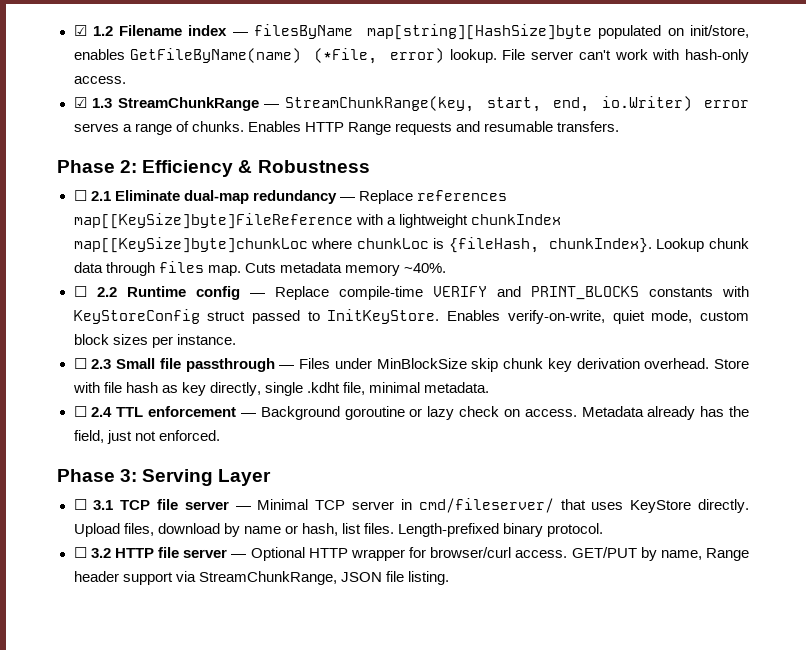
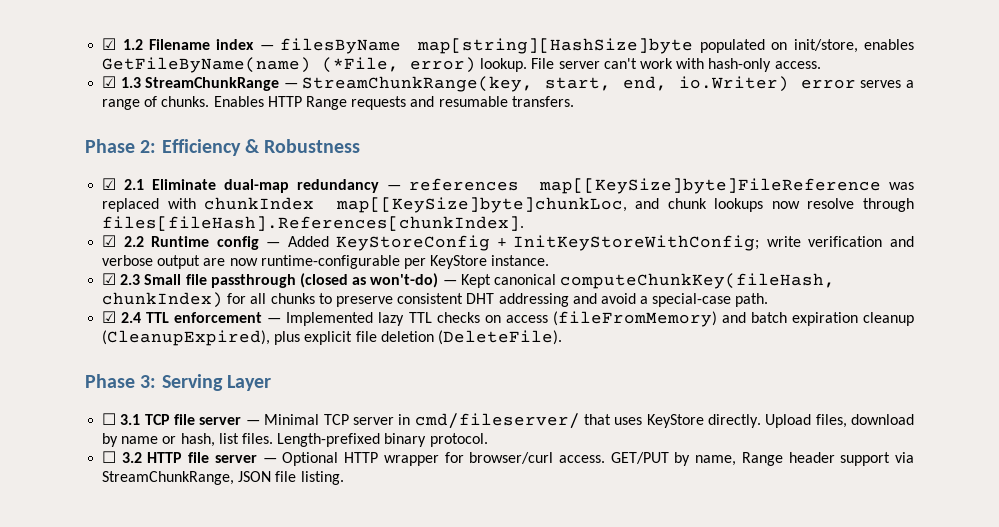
[73,190,87,201] ☐ -> [102,178,117,190] ☑
[358,190,413,204] Replace -> (402, 187) none
[355,214,561,228] [73,237,750,253] [73,261,446,276] [73,286,749,300] [73,309,750,324] [73,334,173,348] with a lightweight chunkIndex map[[KeySize]byte]chunkLoc where chunkLoc is {fileHash, chunkIndex}. Lookup chunk data through files map. Cuts metadata memory ~40%. // ☐ 2.2 Runtime config — Replace compile-time VERIFY and PRINT_BLOCKS constants with KeyStoreConfig struct passed to InitKeyStore. Enables verify-on-write, quiet mode, custom block sizes per -> [889,182,914,190] [102,197,915,213] [102,216,525,231] [102,235,914,251] [102,255,488,269] was replaced with chunkIndex map[[KeySize]byte]chunkLoc, and chunk lookups now resolve through files[fileHash].References[chunkIndex]. // ☑ 2.2 Runtime config — Added KeyStoreConfig + InitKeyStoreWithConfig; write verification and verbose output are now runtime-configurable per KeyStore
[73,358,87,369] ☐ -> [102,273,117,285] ☑
[279,358,749,372] [72,382,490,396] [73,406,749,420] [73,430,220,444] — Files under MinBlockSize skip chunk key derivation overhead. Store with file hash as key directly, single .kdht file, minimal metadata. // ☐ 2.4 TTL enforcement — Background goroutine or lazy check on access. Metadata already has the field, just not enforced. -> [299,273,836,289] [102,292,769,308] [102,311,914,327] [102,330,562,346] (closed as won't-do) — Kept canonical computeChunkKey(fileHash, chunkIndex) for all chunks to preserve consistent DHT addressing and avoid a special-case path. // ☑ 2.4 TTL enforcement — Implemented lazy TTL checks on access (fileFromMemory) and batch expiration cleanup (CleanupExpired), plus explicit file deletion (DeleteFile).

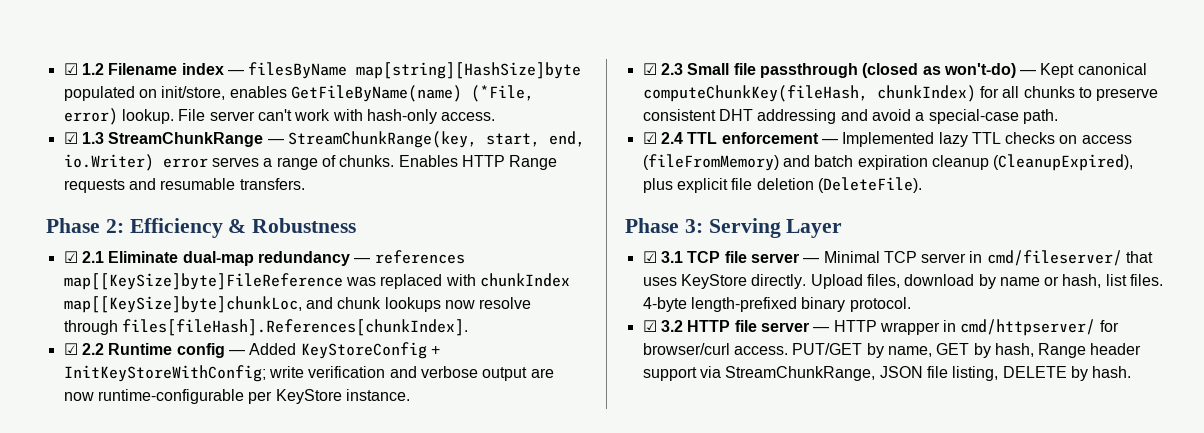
[102,413,117,425] ☐ -> [642,251,657,263] ☑
[277,433,381,447] Length-prefixed -> [642,297,797,312] 4-byte length-prefixed
[102,451,117,463] ☐ -> [642,320,657,332] ☑
[282,452,339,466] Optional -> (830, 329) none
(439, 460) none -> [943,319,1096,336] in cmd/httpserver/
[610,452,669,464] GET/PUT -> [792,343,863,355] PUT/GET
(737, 460) none -> [936,343,1034,358] GET by hash,
[300,471,344,485] listing. -> [952,366,1132,381] listing, DELETE by hash.

